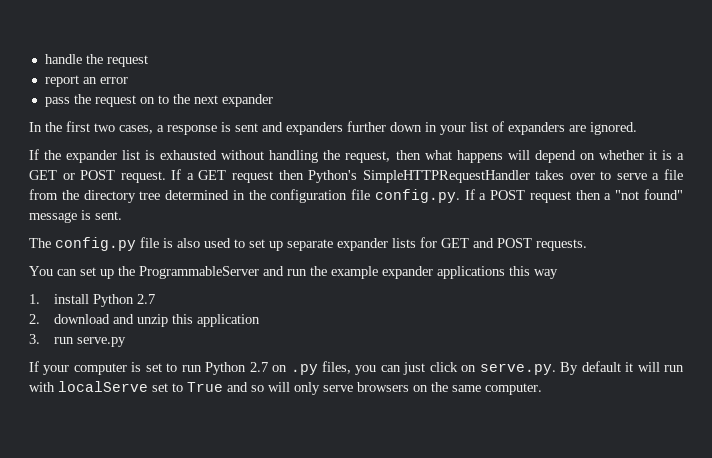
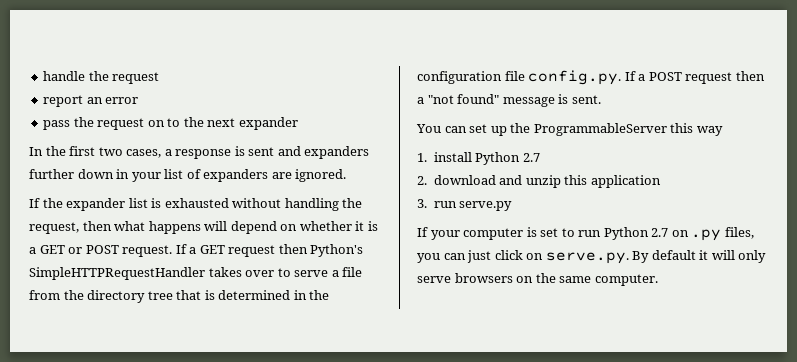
(161, 195) none -> [176,290,215,300] that is
[29,237,587,251] // The config.py file is also used to set up separate expander lists for GET and POST requests. -> (601, 99) none
[263,266,505,279] and run the example expander applications -> (667, 129) none
[664,365,685,372] [29,381,290,392] run with localServe set to True and so will -> (735, 255) none

